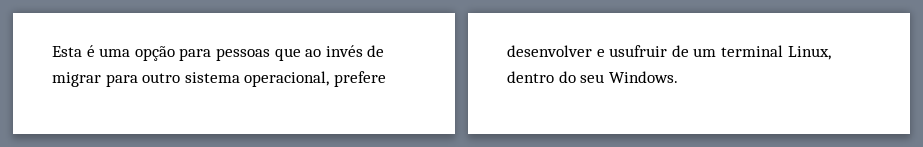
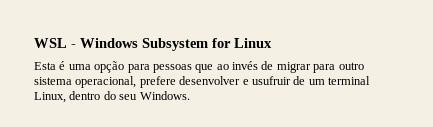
(52, 51) none -> [34,38,272,51] WSL - Windows Subsystem for Linux //

